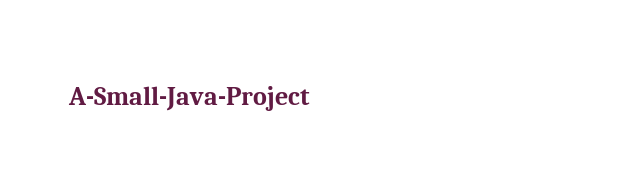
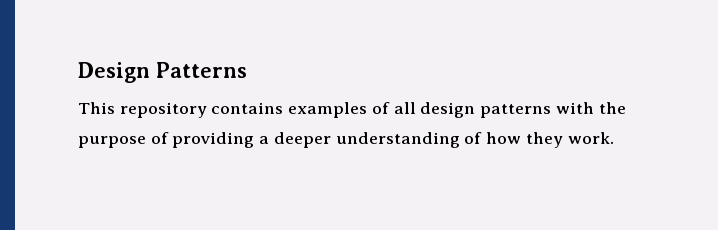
[68,86,310,111] A-Small-Java-Project -> [78,62,247,83] [78,102,626,118] [78,132,614,148] Design Patterns // This repository contains examples of all design patterns with the purpose of providing a deeper understanding of how they work.

